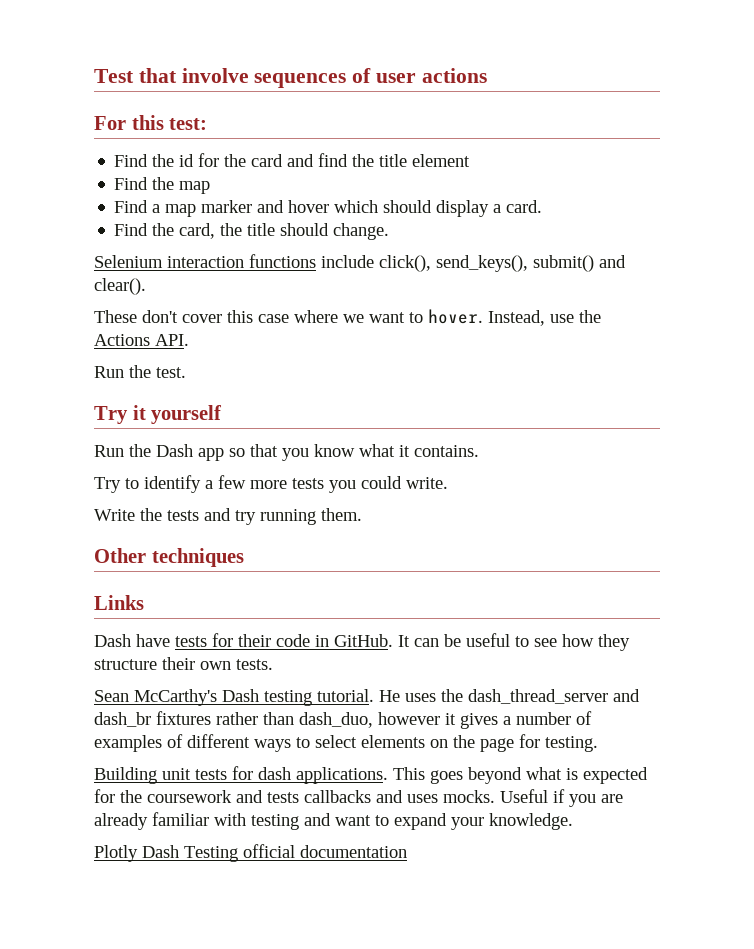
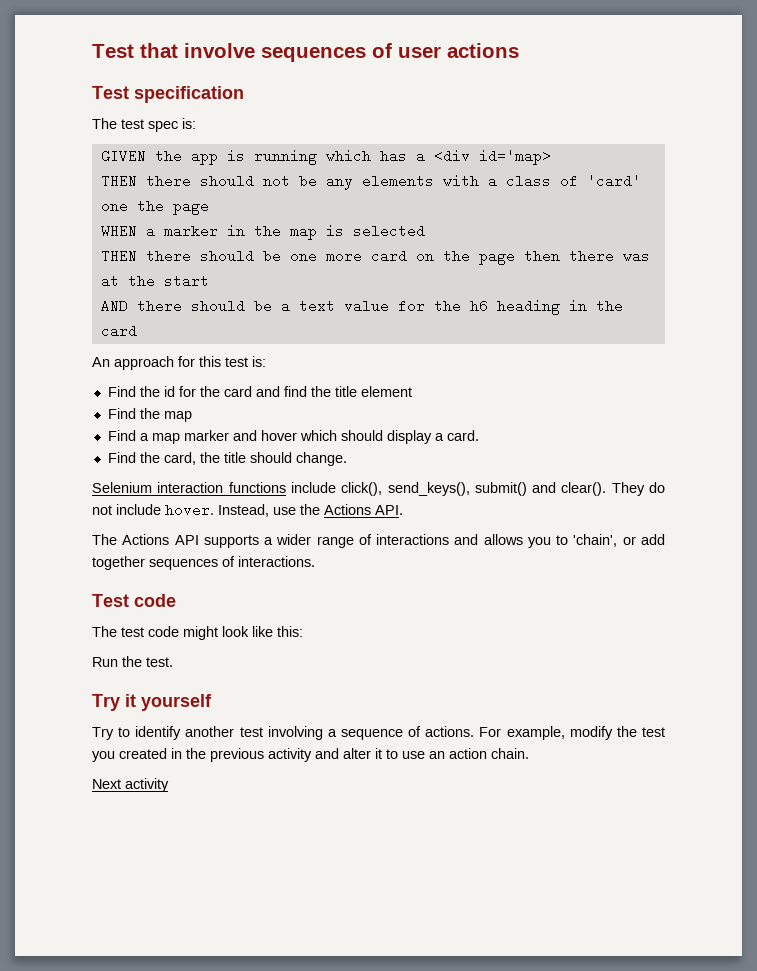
[94,115,208,130] For this test: -> [92,86,244,103] [92,118,196,132] [100,149,551,165] [100,174,641,190] [100,199,209,215] [100,224,425,240] [100,249,650,265] [100,274,209,288] [100,299,623,315] [100,324,137,338] [92,356,266,370] Test specification // The test spec is: // GIVEN the app is running which has a <div id='map> // THEN there should not be any elements with a class of 'card' one the page // WHEN a marker in the map is selected // THEN there should be one more card on the page then there was at the start // AND there should be a text value for the h6 heading in the card // An approach for this test is:
[94,310,423,323] // These don't cover this case where we want to -> [611,482,665,496] [92,504,161,515] They do not include
(189, 340) none -> [92,534,665,548] [92,556,315,570] [92,594,176,607] [92,626,303,640] // The Actions API supports a wider range of interactions and allows you to 'chain', or add together sequences of interactions. // Test code // The test code might look like this:
[94,444,479,461] [94,475,448,493] [94,508,362,525] [94,548,244,567] [94,595,144,610] [94,633,630,651] [94,657,273,670] [94,689,640,706] [94,711,592,729] [94,734,598,752] [94,766,648,784] [94,789,623,807] [94,812,573,830] [94,844,407,862] Run the Dash app so that you know what it contains. // Try to identify a few more tests you could write. // Write the tests and try running them. // Other techniques // Links // Dash have tests for their code in GitHub. It can be useful to see how they structure their own tests. // Sean McCarthy's Dash testing tutorial. He uses the dash_thread_server and dash_br fixtures rather than dash_duo, however it gives a number of examples of different ways to select elements on the page for testing. // Building unit tests for dash applications. This goes beyond what is expected for the coursework and tests callbacks and uses mocks. Useful if you are already familiar with testing and want to expand your knowledge. // Plotly Dash Testing official documentation -> [92,726,665,740] [92,748,529,762] [92,778,169,792] Try to identify another test involving a sequence of actions. For example, modify the test you created in the previous activity and alter it to use an action chain. // Next activity

